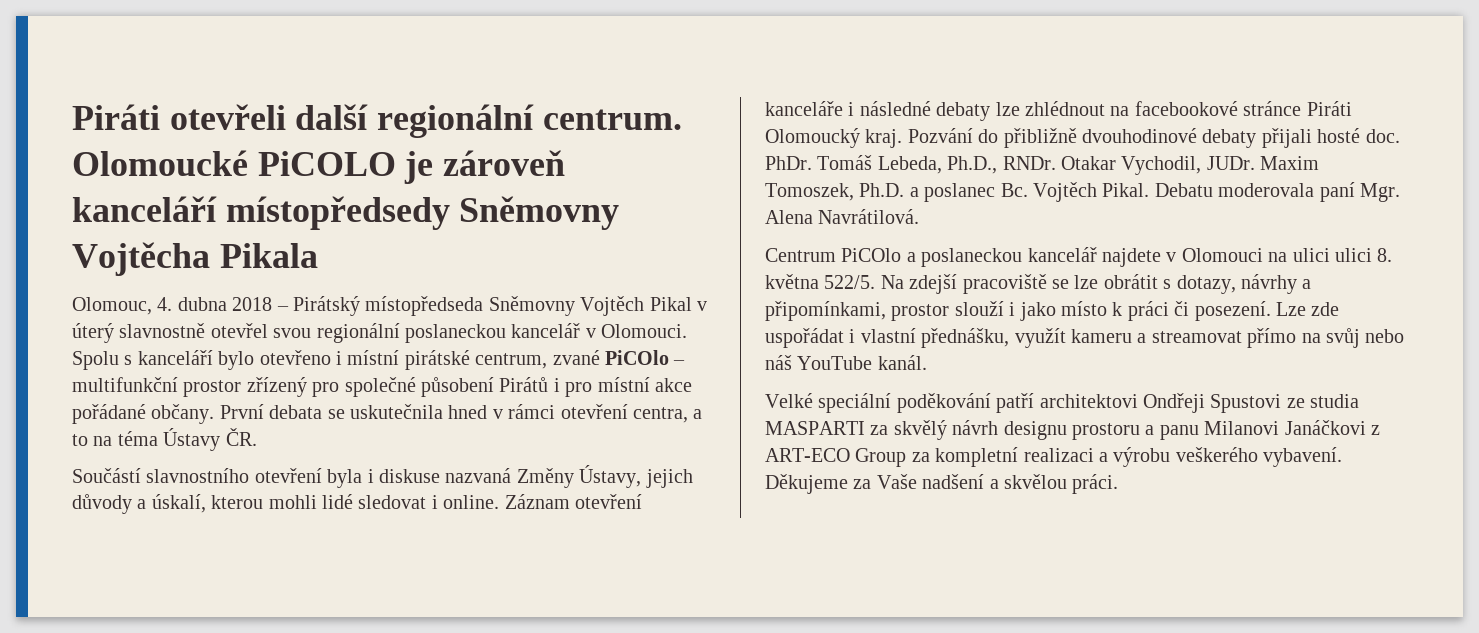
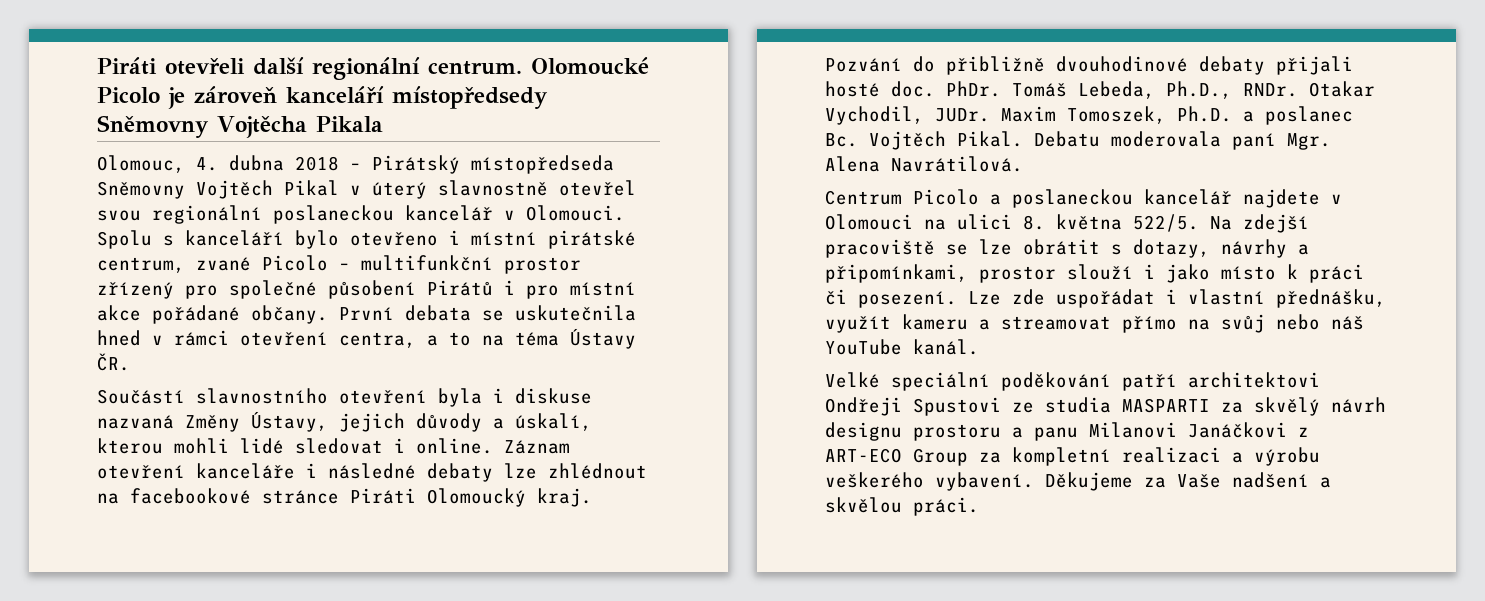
[257,151,396,176] PiCOLO -> [97,87,160,103] Picolo
[604,350,669,365] PiCOlo -> [262,255,328,271] Picolo
[841,248,902,262] PiCOlo -> [913,189,979,205] Picolo
[1335,248,1372,262] ulici -> (1012, 222) none

